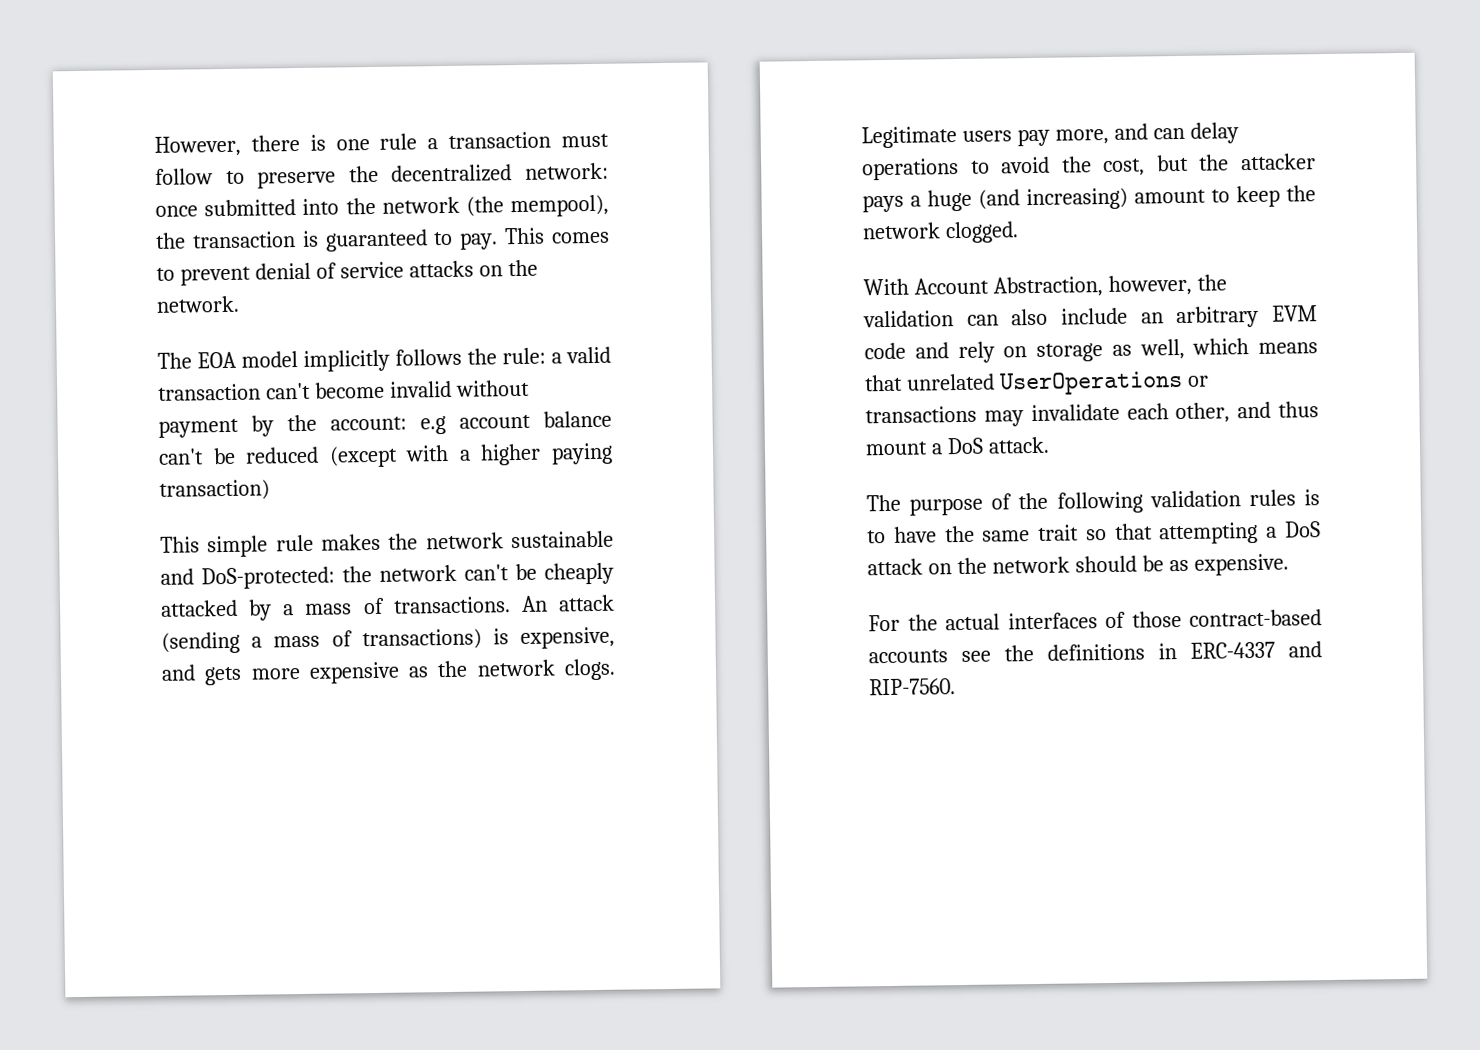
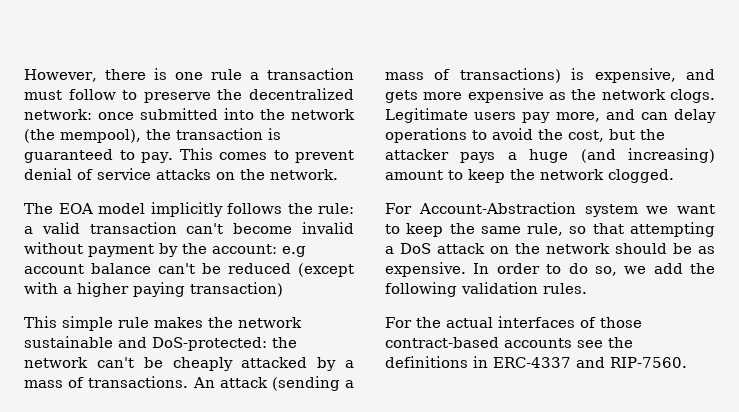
[863,274,1227,298] [863,305,1318,329] [864,338,1318,364] [864,370,1209,396] [865,401,1319,427] [865,436,1050,456] [866,489,1320,516] [867,526,937,544] With Account Abstraction, however, the validation can also include an arbitrary EVM code and rely on storage as well, which means that unrelated UserOperations or transactions may invalidate each other, and thus mount a DoS attack. // The purpose of the following validation rules is to have -> [385,202,715,217] [385,223,444,237] For Account-Abstraction system we want to keep
[1038,524,1080,541] trait -> [527,223,564,236] rule,
(1289, 564) none -> [473,263,715,276] [385,282,587,297] In order to do so, we add the following validation rules.

